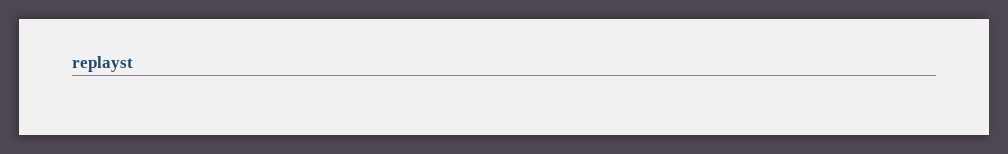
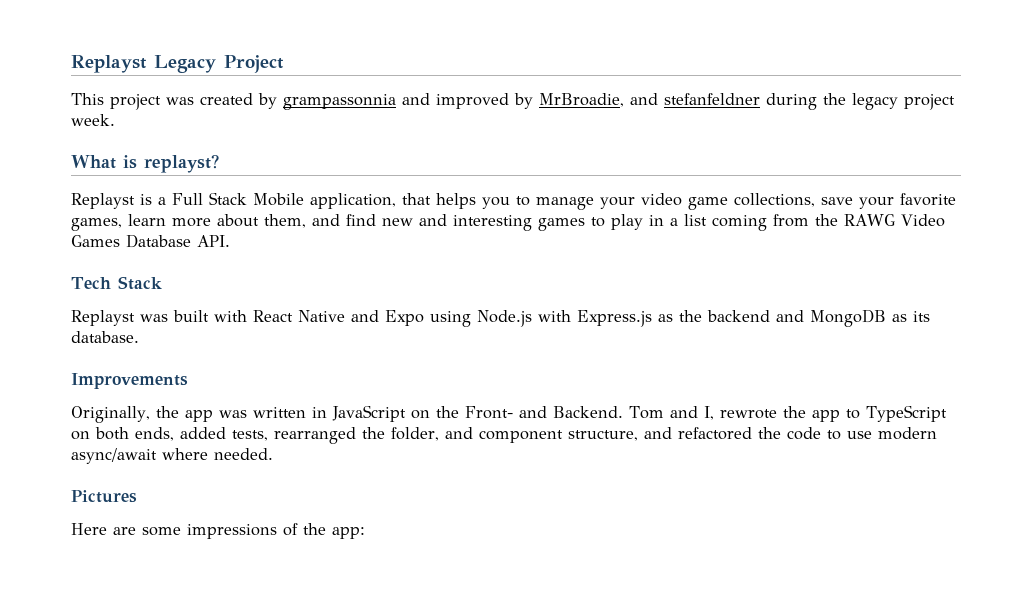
[72,56,133,72] replayst -> [71,55,284,73] [71,93,955,110] [71,114,115,126] [71,154,219,173] [71,192,956,210] [71,214,945,231] [71,234,230,248] [71,276,162,290] [71,309,930,327] [71,331,139,343] [71,373,188,389] [71,405,947,423] [71,427,937,444] [71,448,273,464] [71,490,137,503] [71,523,365,539] Replayst Legacy Project // This project was created by grampassonnia and improved by MrBroadie, and stefanfeldner during the legacy project week. // What is replayst? // Replayst is a Full Stack Mobile application, that helps you to manage your video game collections, save your favorite games, learn more about them, and find new and interesting games to play in a list coming from the RAWG Video Games Database API. // Tech Stack // Replayst was built with React Native and Expo using Node.js with Express.js as the backend and MongoDB as its database. // Improvements // Originally, the app was written in JavaScript on the Front- and Backend. Tom and I, rewrote the app to TypeScript on both ends, added tests, rearranged the folder, and component structure, and refactored the code to use modern async/await where needed. // Pictures // Here are some impressions of the app:

